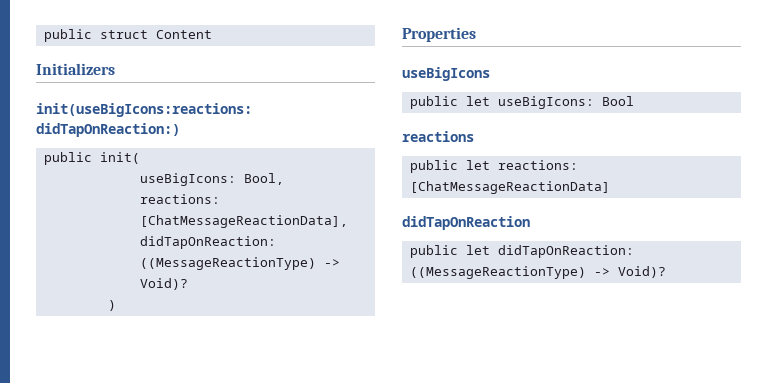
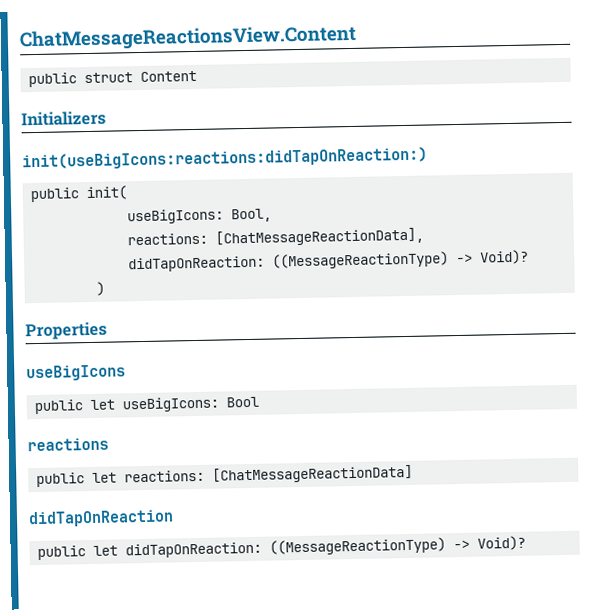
(44, 35) none -> [19,24,357,52] ChatMessageReactionsView.Content //

